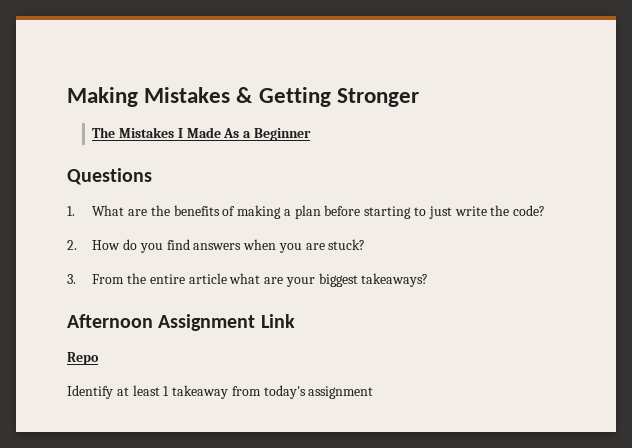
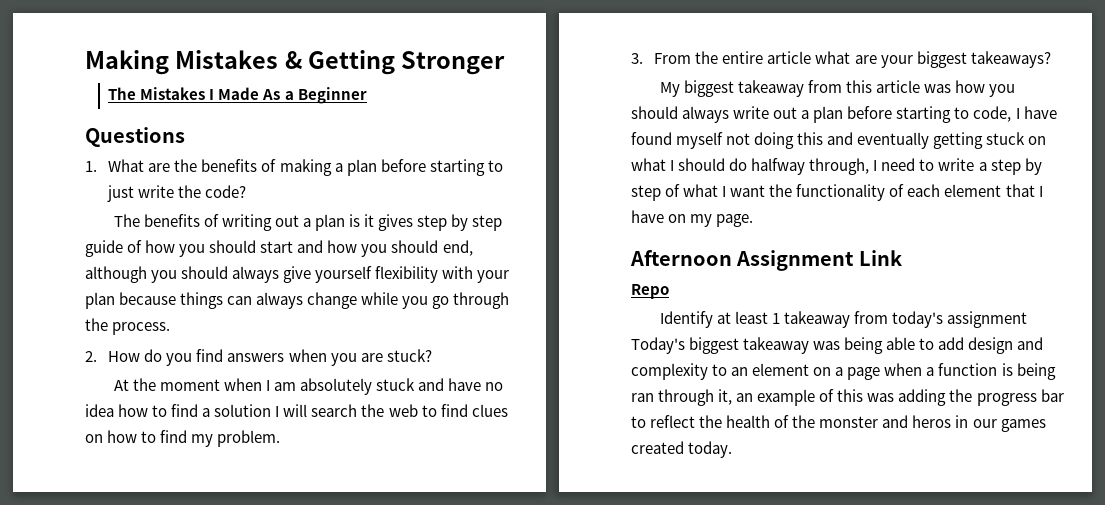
(546, 210) none -> [113,214,503,231] [85,240,473,257] [85,266,510,283] [85,292,510,309] [85,318,171,335] // The benefits of writing out a plan is it gives step by step guide of how you should start and how you should end, although you should always give yourself flexibility with your plan because things can always change while you go through the process.
(366, 244) none -> [113,378,504,395] [85,404,508,417] [85,430,281,447] // At the moment when I am absolutely stuck and have no idea how to find a solution I will search the web to find clues on how to find my problem.
(429, 280) none -> [659,80,1016,97] [631,106,1057,123] [631,132,1047,149] [631,158,1042,175] [631,184,1043,201] [631,210,754,227] // My biggest takeaway from this article was how you should always write out a plan before starting to code, I have found myself not doing this and eventually getting stuck on what I should do halfway through, I need to write a step by step of what I want the functionality of each element that I have on my page.
(374, 392) none -> [631,337,1044,354] [631,363,1056,380] [631,389,1064,406] [631,415,1046,432] [631,441,733,458] Today's biggest takeaway was being able to add design and complexity to an element on a page when a function is being ran through it, an example of this was adding the progress bar to reflect the health of the monster and heros in our games created today.

